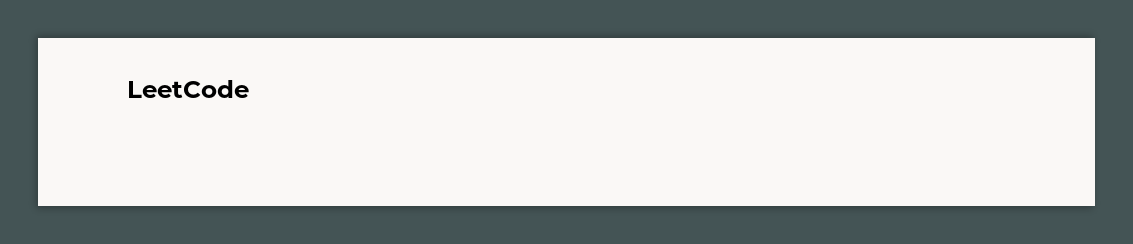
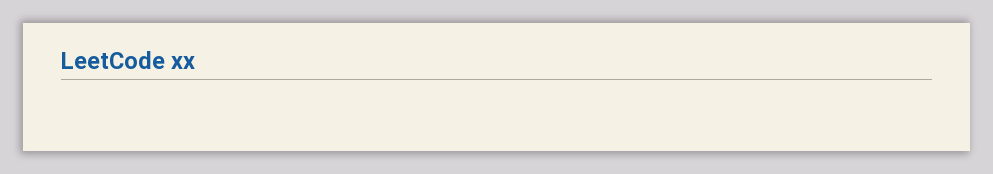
(249, 89) none -> [171,56,196,69] xx

